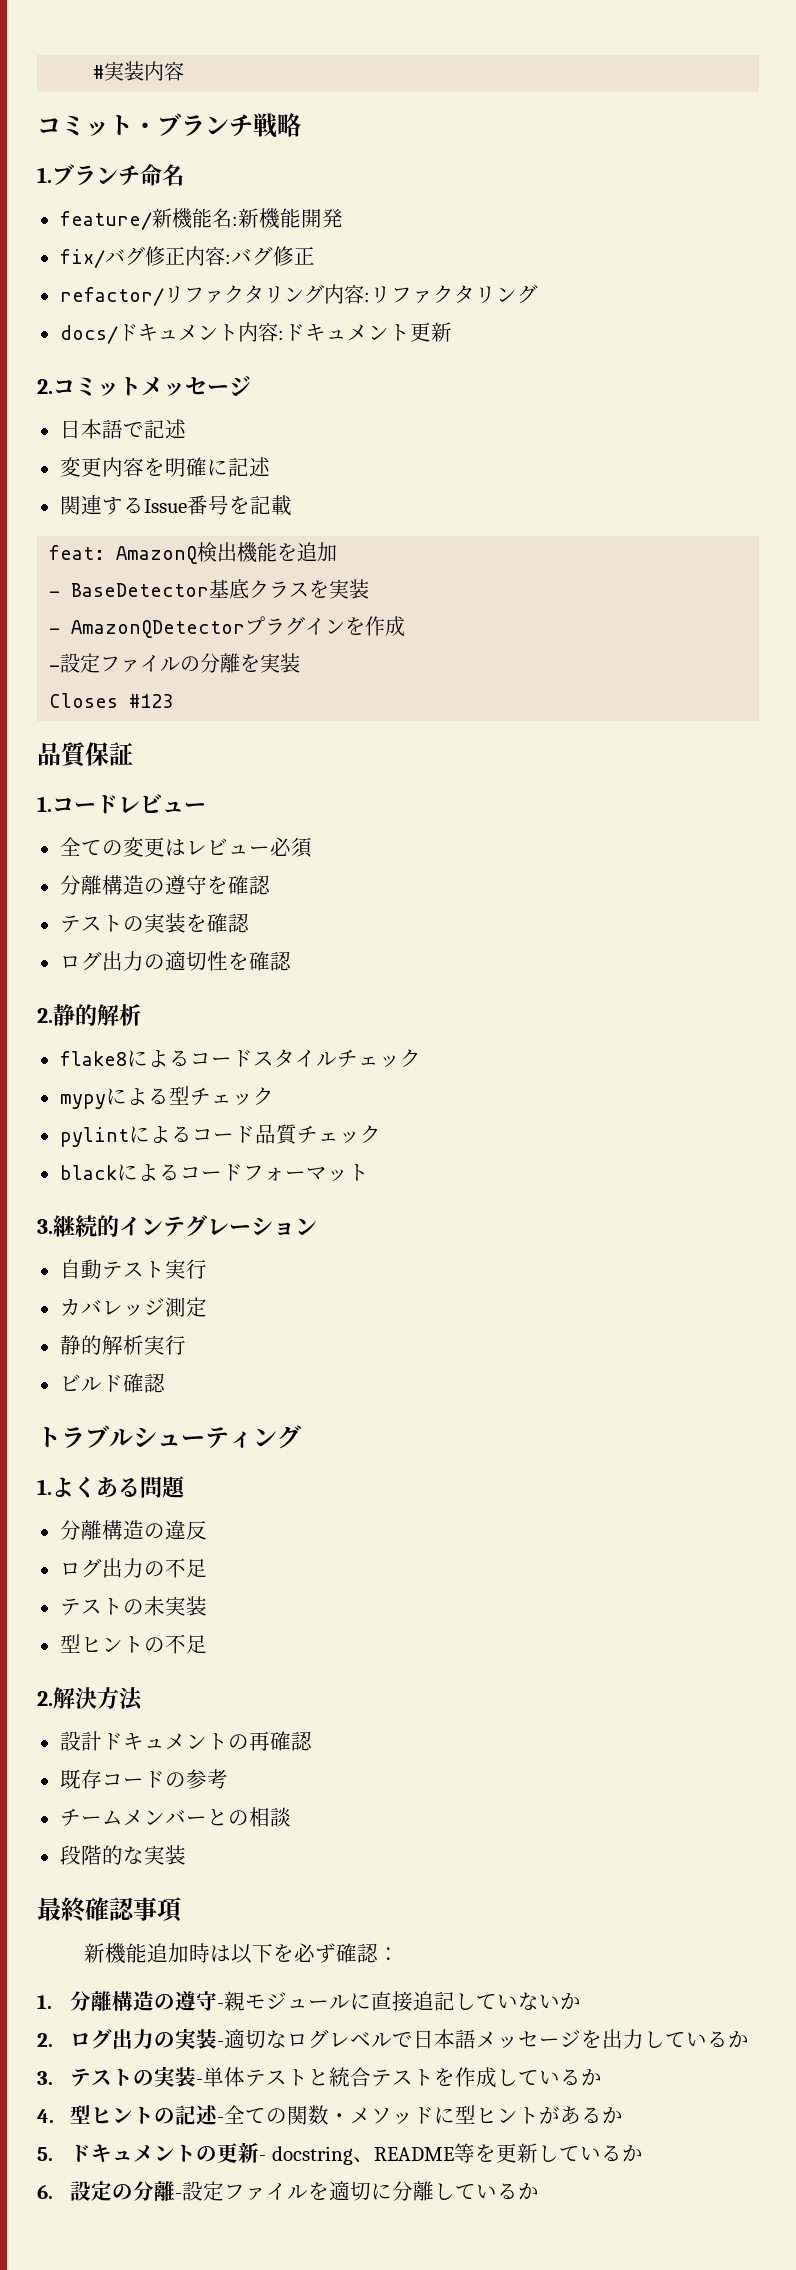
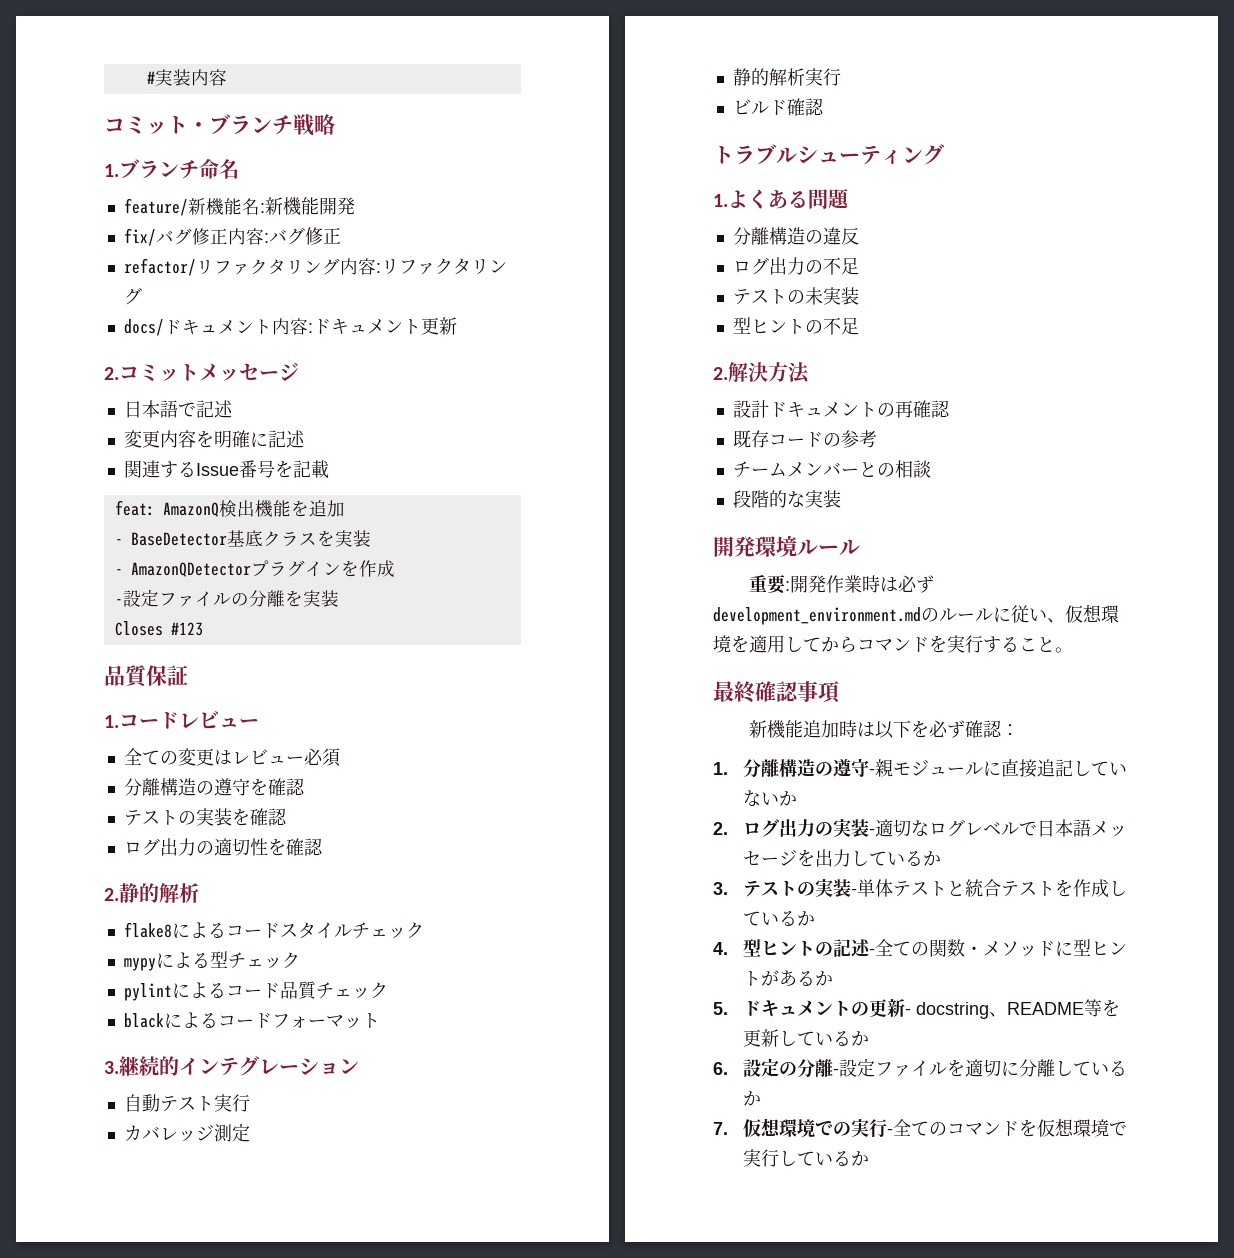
(186, 1855) none -> [713,536,860,557] [749,575,935,594] [713,604,1119,625] [713,635,1073,653] // 開発環境ルール // 重要:開発作業時は必ずdevelopment_environment.mdのルールに従い、仮想環境を適用してからコマンドを実行すること。
(540, 2191) none -> [713,1118,1127,1138] [742,1149,869,1167] // 7.仮想環境での実行-全てのコマンドを仮想環境で実行しているか

